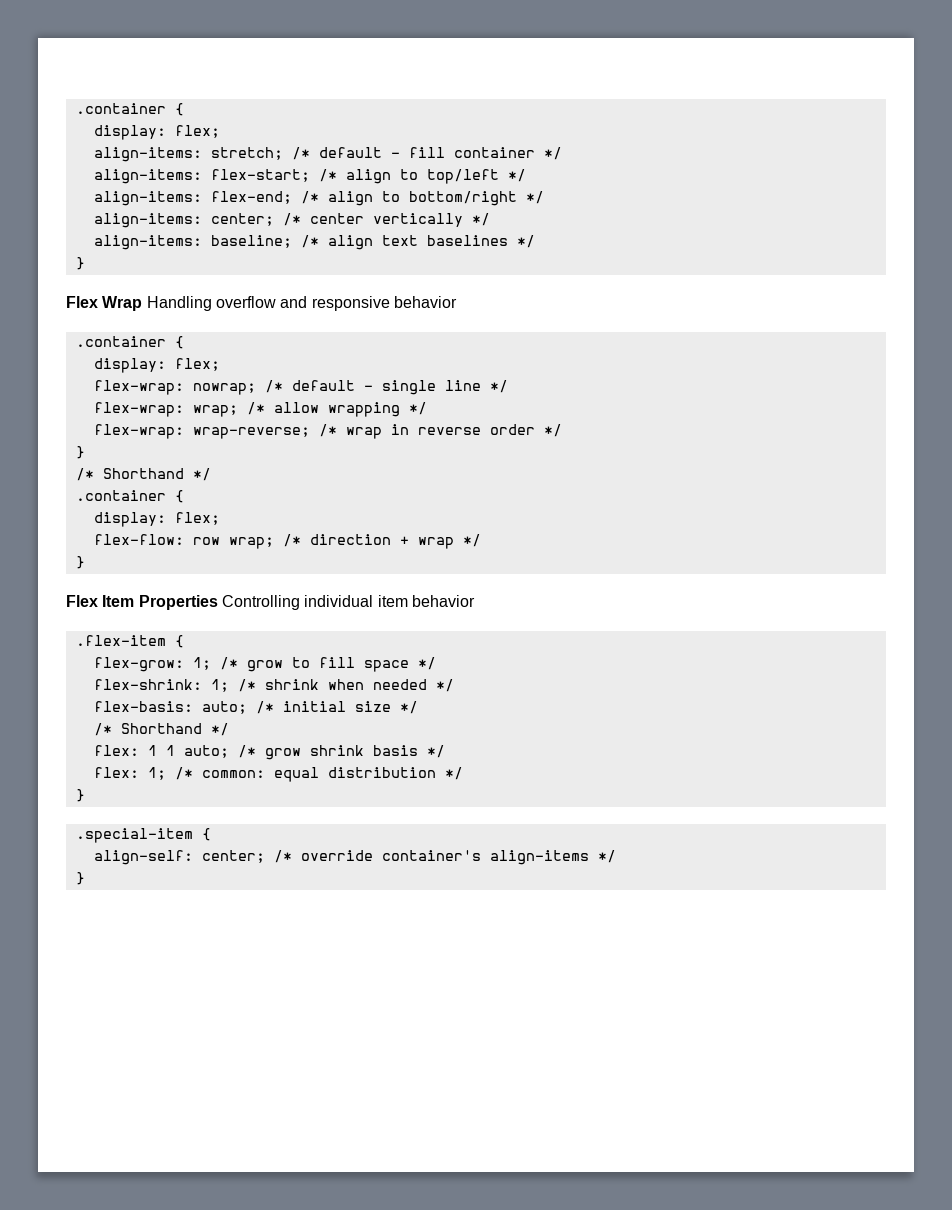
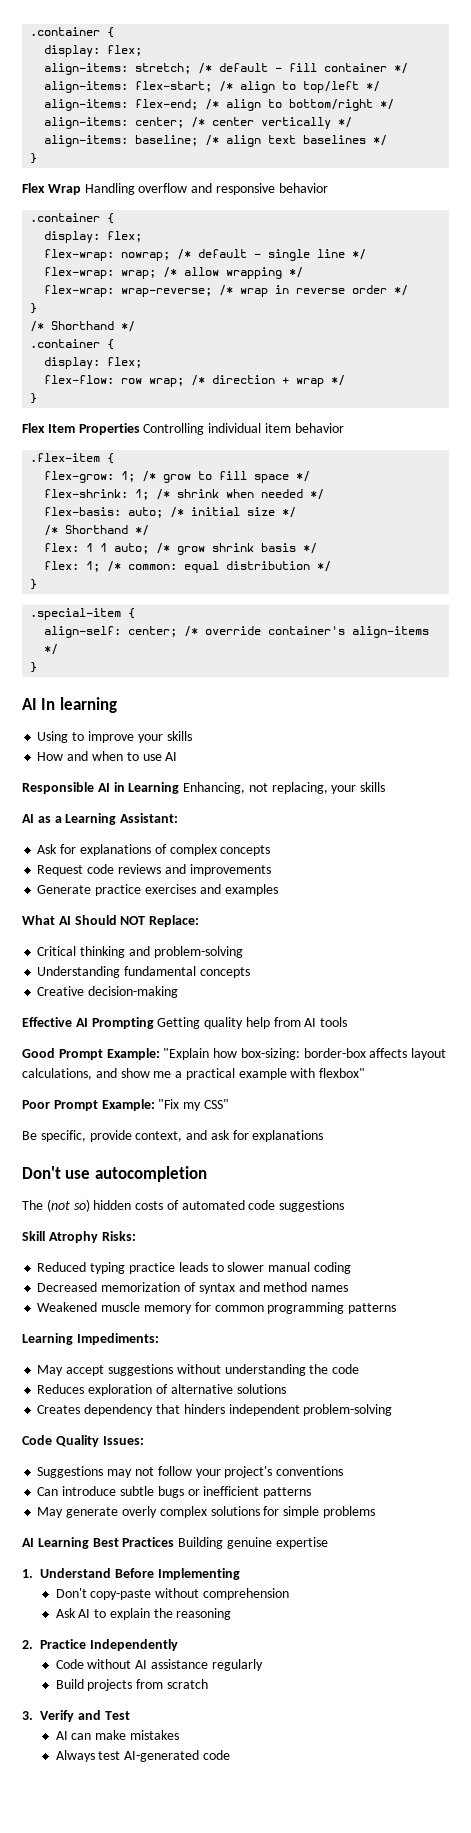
(85, 878) none -> [22,697,117,713] [37,731,192,743] [37,751,178,761] [22,782,386,794] [22,813,179,825] [37,844,271,856] [37,864,271,876] [37,884,278,896] [22,915,200,927] [37,946,243,958] [37,966,250,978] [37,986,179,998] [22,1017,348,1029] [22,1048,447,1060] [22,1068,366,1080] [22,1099,229,1111] [22,1130,324,1142] [22,1166,207,1182] [22,1199,345,1212] [22,1231,136,1243] [37,1262,351,1274] [37,1282,349,1294] [37,1302,397,1314] [22,1333,159,1345] [37,1364,360,1376] [37,1384,286,1396] [37,1404,393,1416] [22,1435,144,1447] [37,1466,344,1478] [37,1486,312,1498] [37,1506,375,1518] [22,1537,328,1549] [22,1568,240,1580] [55,1588,289,1600] [55,1608,232,1620] [22,1639,178,1651] [55,1659,263,1671] [55,1679,208,1691] [22,1710,130,1722] [55,1730,179,1740] [55,1750,230,1762] // AI In learning // Using to improve your skills // How and when to use AI // Responsible AI in Learning Enhancing, not replacing, your skills // AI as a Learning Assistant: // Ask for explanations of complex concepts // Request code reviews and improvements // Generate practice exercises and examples // What AI Should NOT Replace: // Critical thinking and problem-solving // Understanding fundamental concepts // Creative decision-making // Effective AI Prompting Getting quality help from AI tools // Good Prompt Example: "Explain how box-sizing: border-box affects layout calculations, and show me a practical example with flexbox" // Poor Prompt Example: "Fix my CSS" // Be specific, provide context, and ask for explanations // Don't use autocompletion // The (not so) hidden costs of automated code suggestions // Skill Atrophy Risks: // Reduced typing practice leads to slower manual coding // Decreased memorization of syntax and method names // Weakened muscle memory for common programming patterns // Learning Impediments: // May accept suggestions without understanding the code // Reduces exploration of alternative solutions // Creates dependency that hinders independent problem-solving // Code Quality Issues: // Suggestions may not follow your project's conventions // Can introduce subtle bugs or inefficient patterns // May generate overly complex solutions for simple problems // AI Learning Best Practices Building genuine expertise // 1. Understand Before Implementing // Don't copy-paste without comprehension // Ask AI to explain the reasoning // 2. Practice Independently // Code without AI assistance regularly // Build projects from scratch // 3. Verify and Test // AI can make mistakes // Always test AI-generated code

